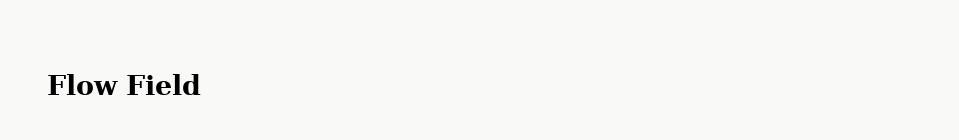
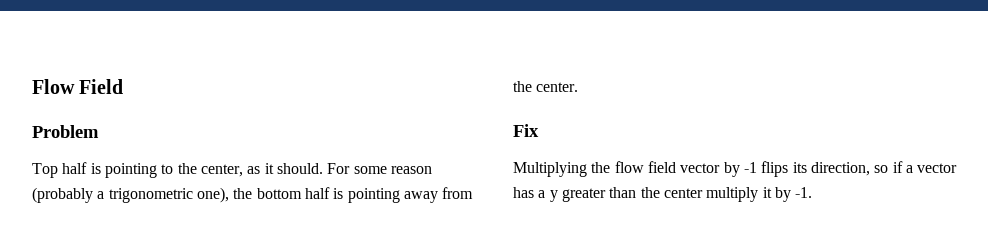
(201, 84) none -> [32,125,99,138] [32,162,432,178] [32,187,474,203] [513,81,579,92] [513,124,539,137] [513,161,958,177] [513,187,813,202] // Problem // Top half is pointing to the center, as it should. For some reason (probably a trigonometric one), the bottom half is pointing away from the center. // Fix // Multiplying the flow field vector by -1 flips its direction, so if a vector has a y greater than the center multiply it by -1.

